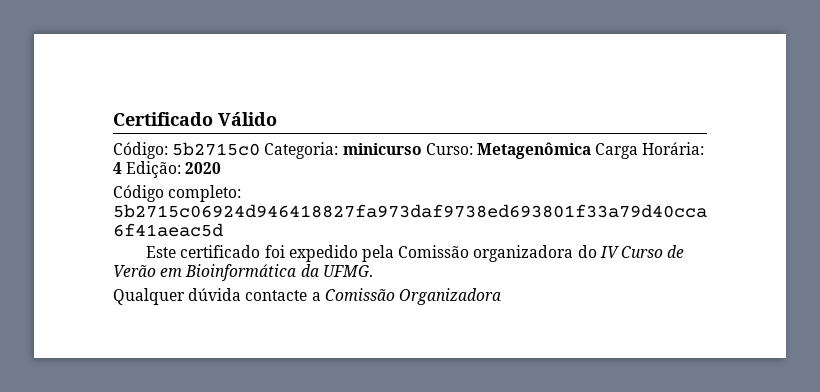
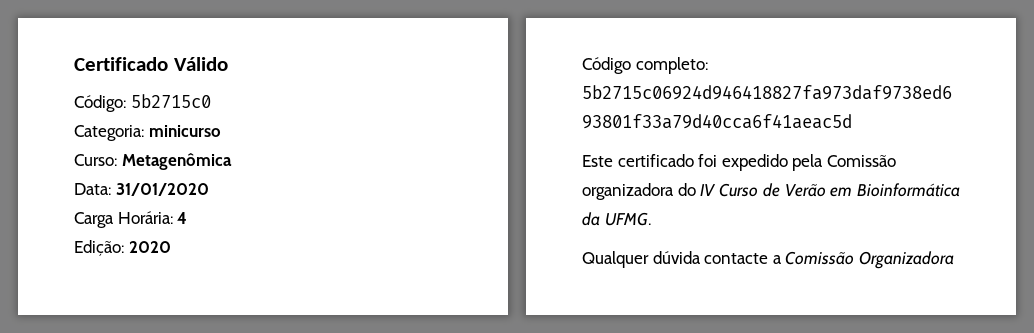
(261, 149) none -> (211, 101) //
(422, 149) none -> (221, 131) //
(591, 150) none -> [74,183,209,196] // Data: 31/01/2020 //
(122, 168) none -> (188, 218) //

